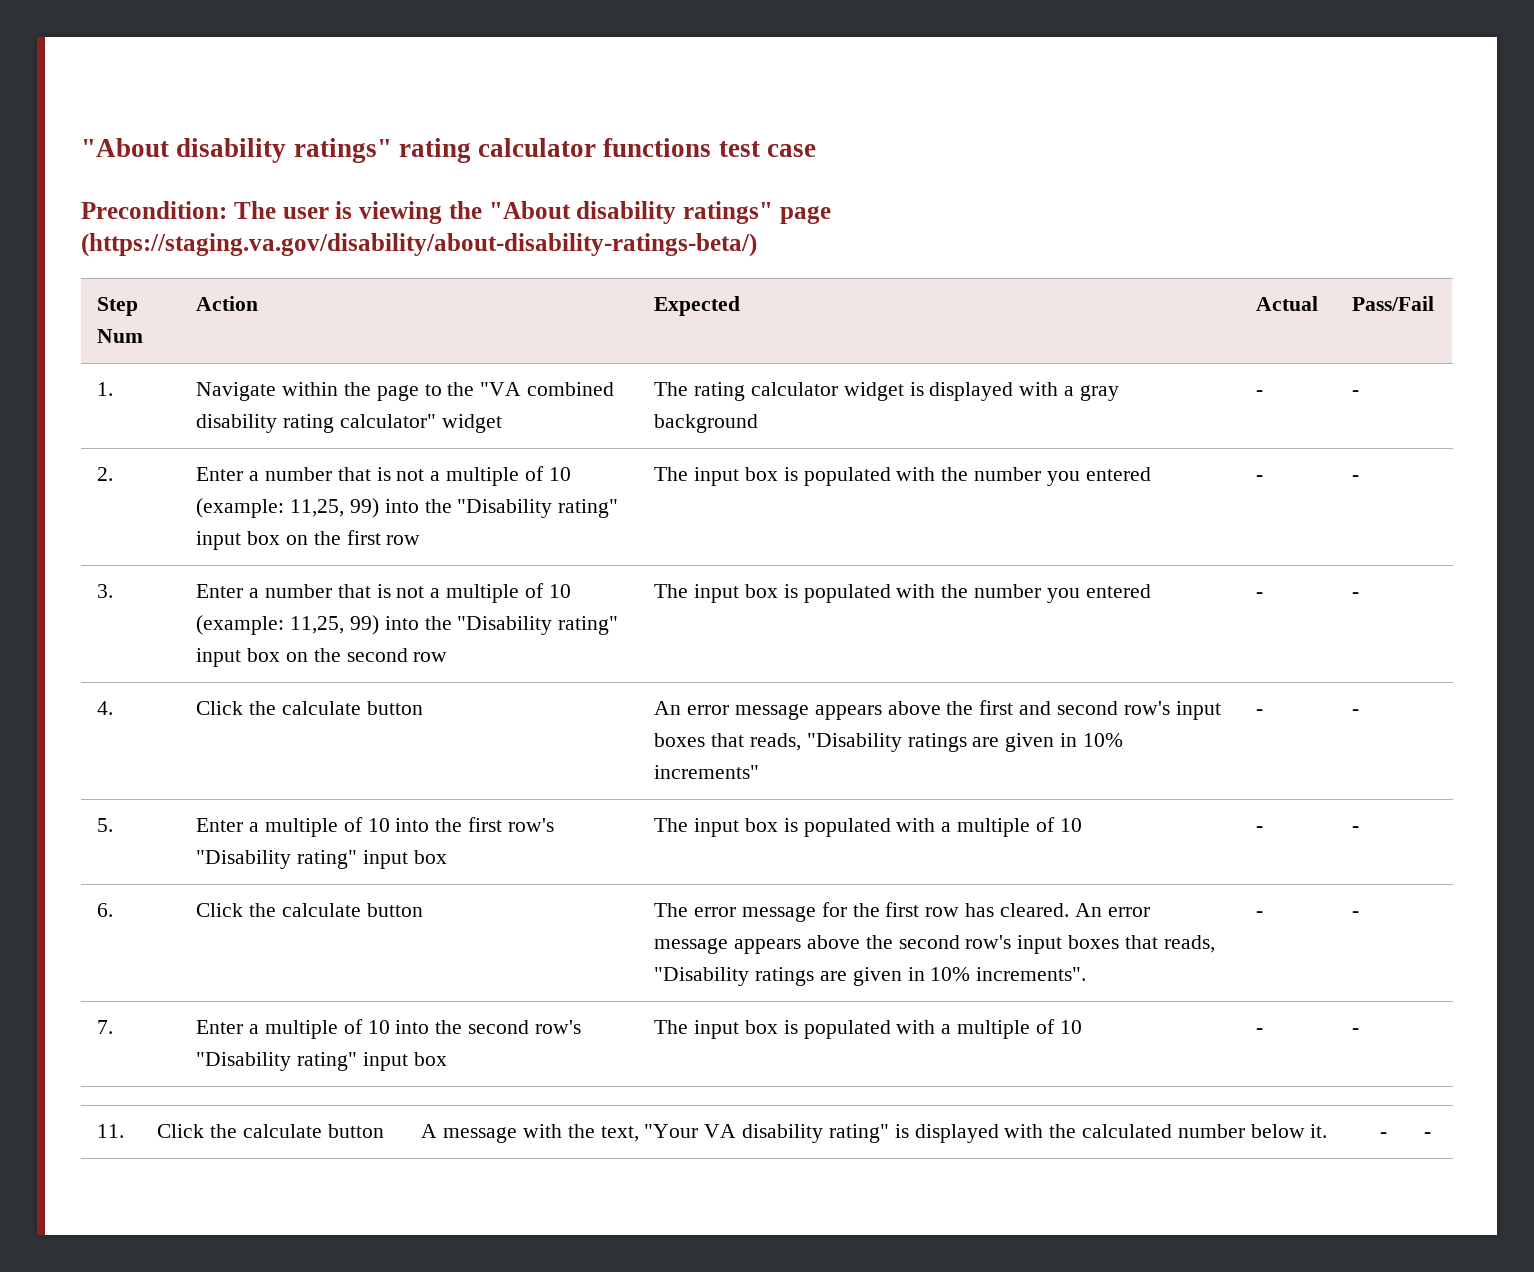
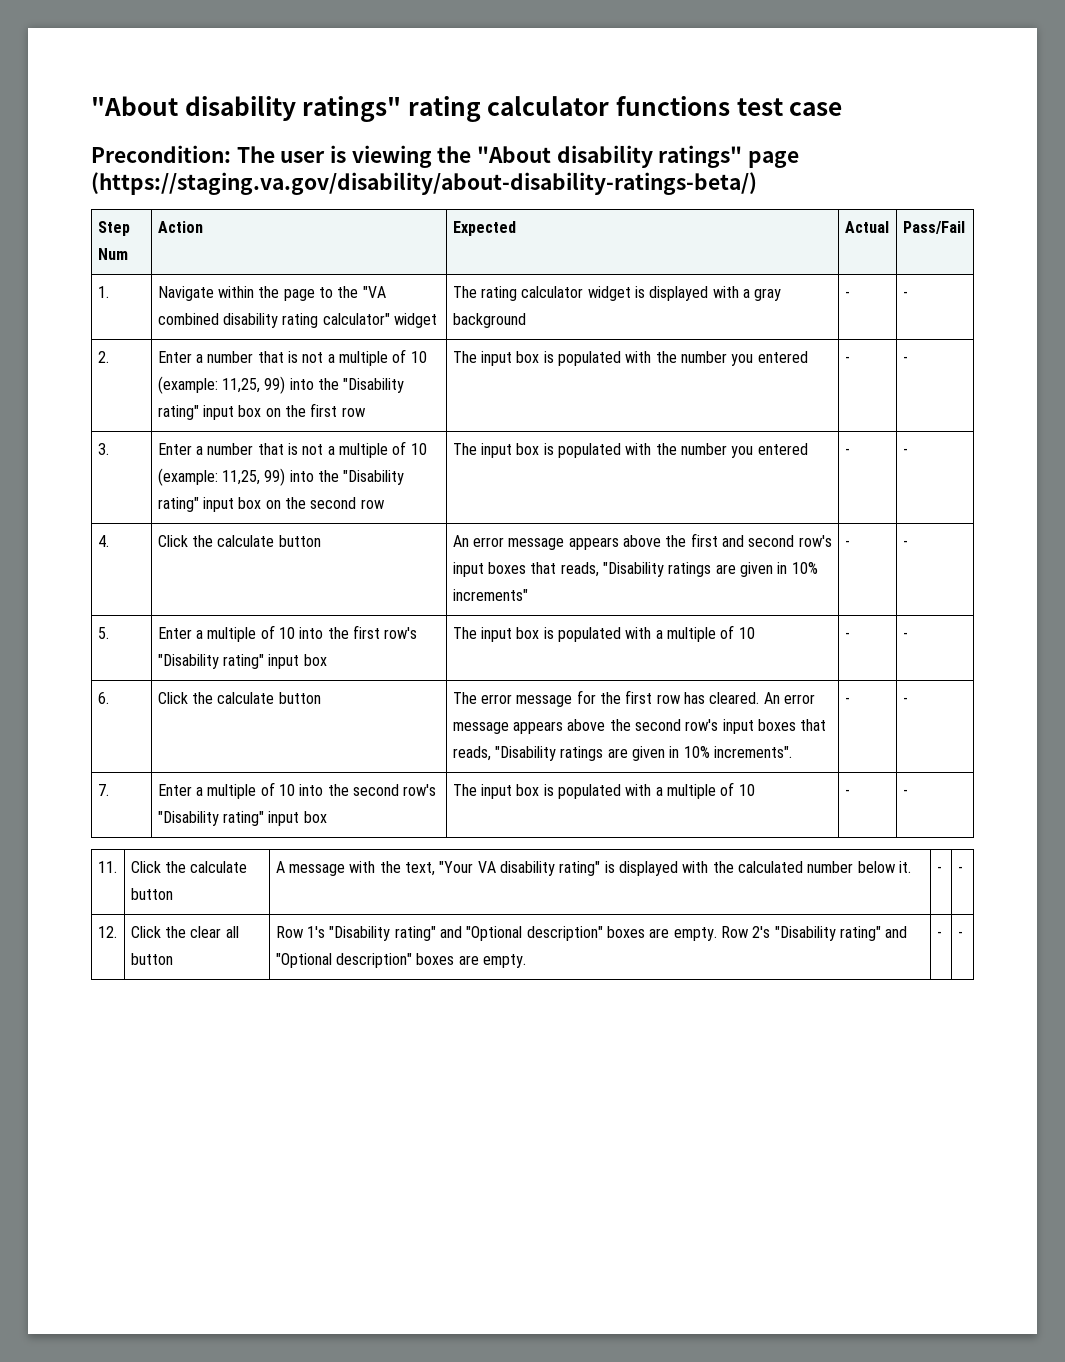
(1432, 1135) none -> [97,926,117,938] [130,926,239,938] [130,953,173,965] [275,926,908,941] [275,953,526,968] [936,931,942,938] [957,931,963,938] // 12. | Click the clear all button | Row 1's "Disability rating" and "Optional description" boxes are empty. Row 2's "Disability rating" and "Optional description" boxes are empty. | - | -

